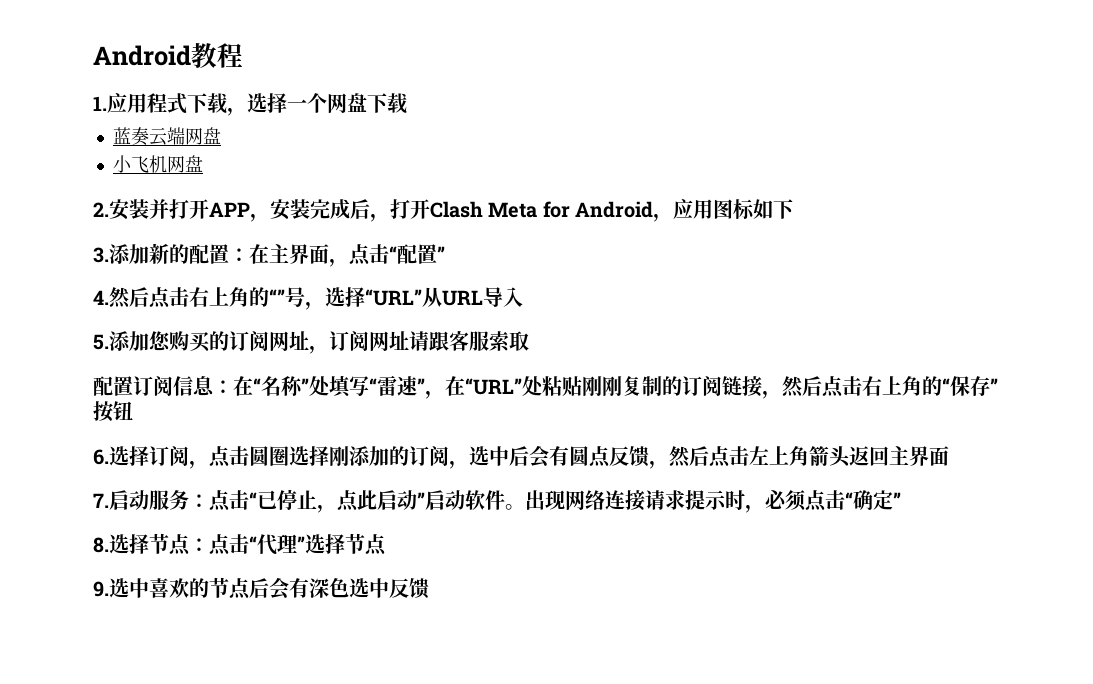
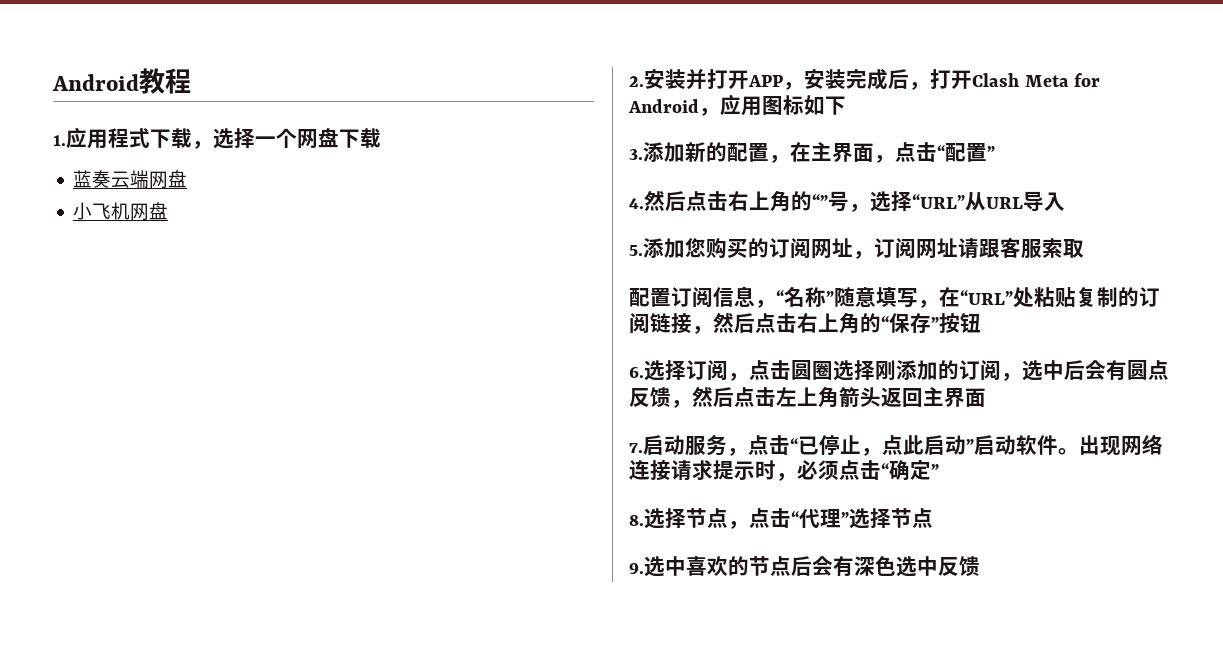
[229,248,249,262] ： -> [769,155,790,163] ，
[213,376,253,396] ：在 -> [755,300,776,308] ，
[309,375,425,398] 处填写“雷速” -> [834,286,918,308] 随意填写
[582,376,622,396] 刚刚 -> (1076, 297) none
[189,494,209,508] ： -> [727,448,748,456] ，
[189,538,209,552] ： -> [728,521,749,529] ，

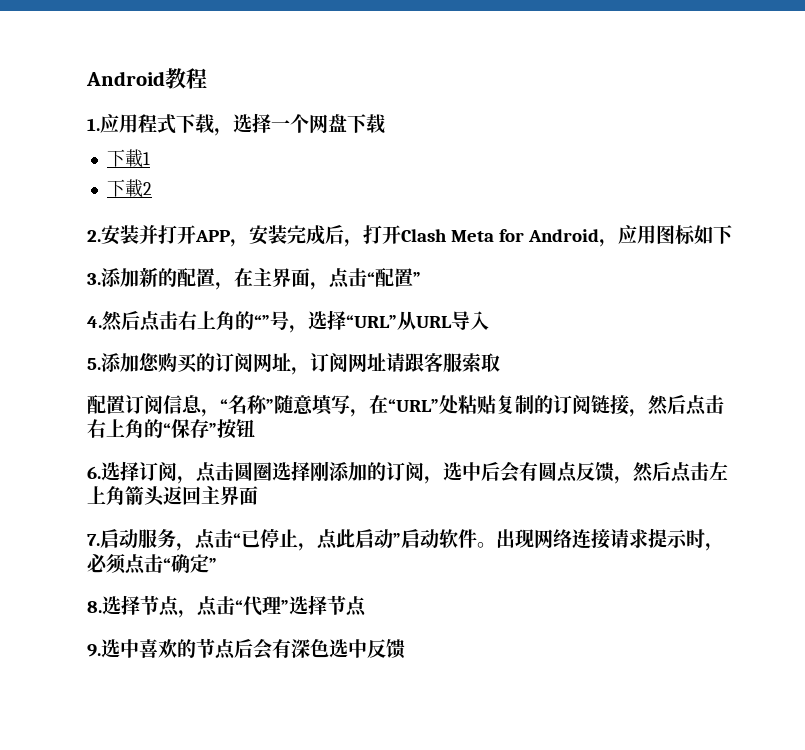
[73,170,188,189] [73,202,169,221] 蓝奏云端网盘 // 小飞机网盘 -> [106,149,150,168] [106,179,152,198] 下載1 // 下載2

